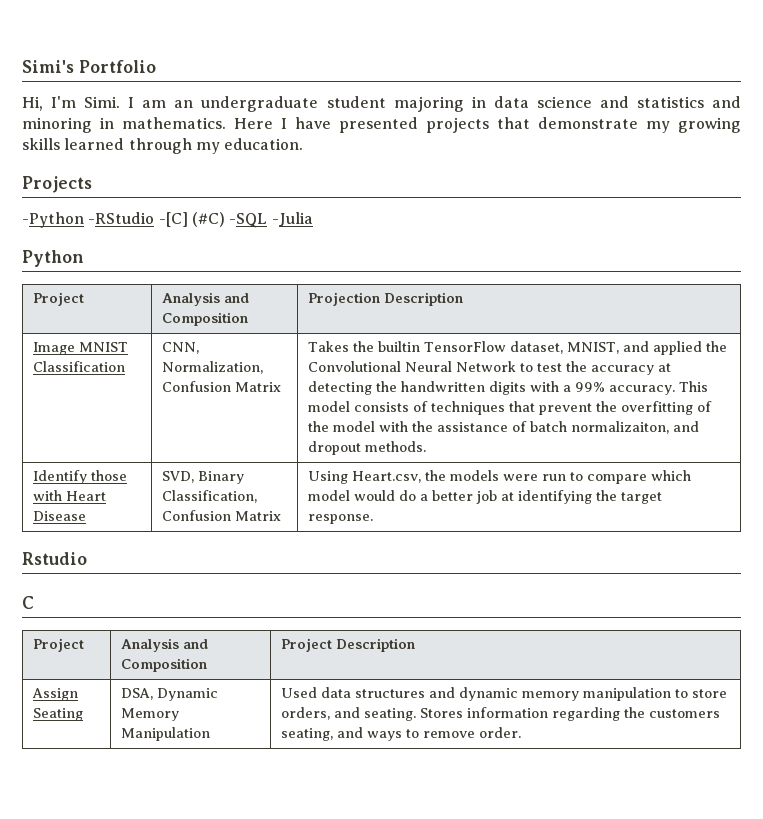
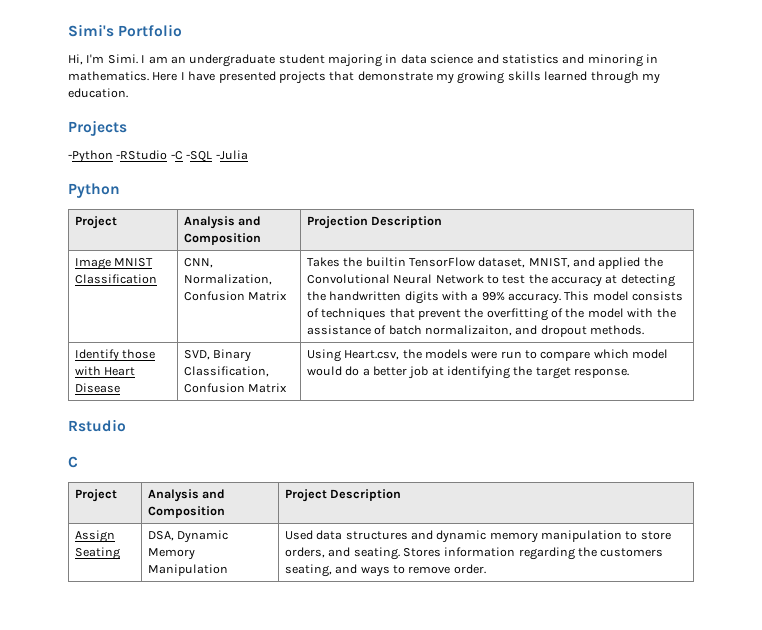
[158,212,225,227] -[C] (#C) -> [170,151,183,160] -C

